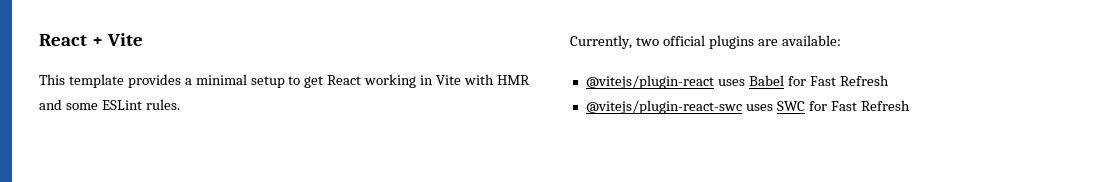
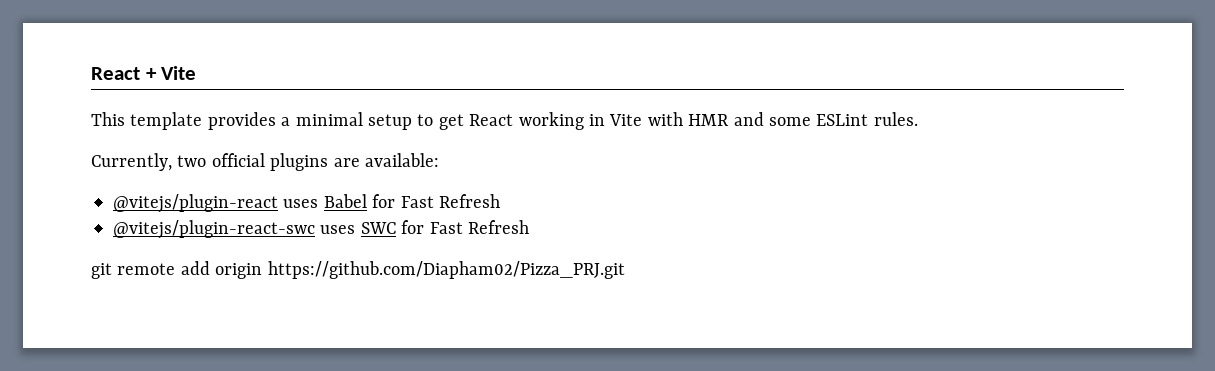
(910, 105) none -> [91,261,625,279] // git remote add origin https://github.com/Diapham02/Pizza_PRJ.git

